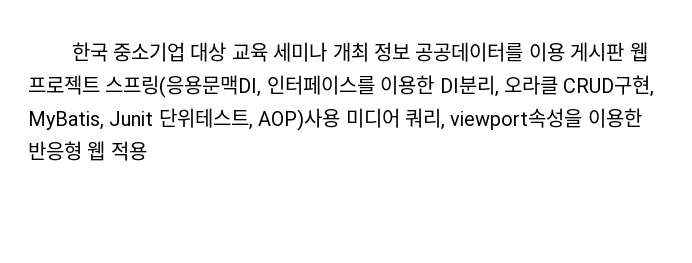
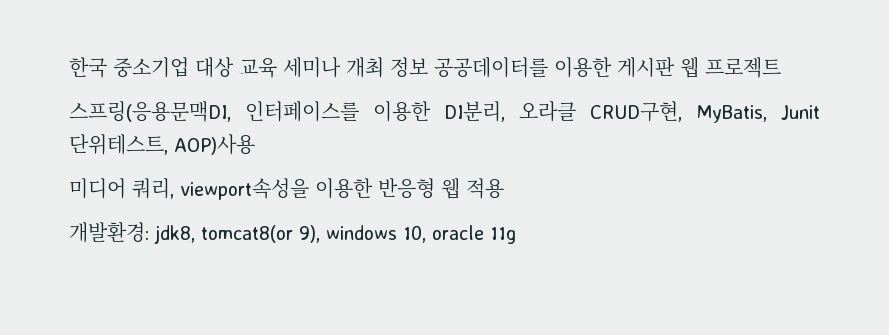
[528,42,565,62] 이용 -> [554,57,612,78] 이용한
(100, 85) none -> (781, 67) //
(341, 119) none -> (255, 144) //
(147, 151) none -> [69,222,516,244] // 개발환경: jdk8, tomcat8(or 9), windows 10, oracle 11g

